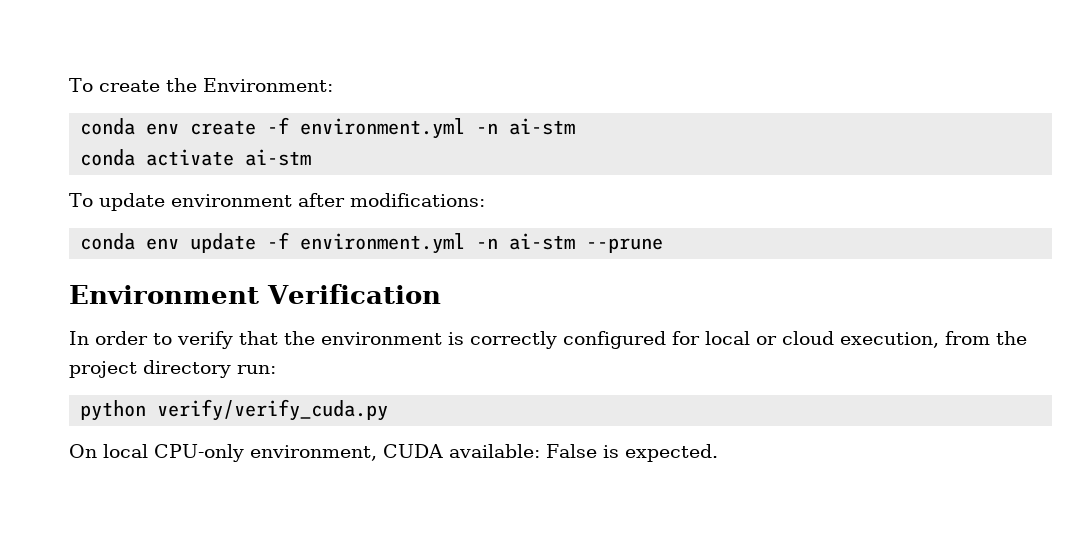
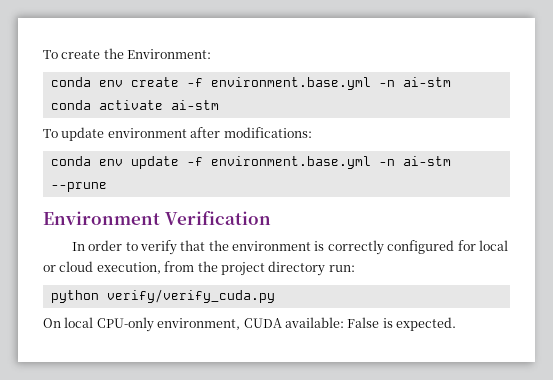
[300,118,466,139] environment.yml -> [210,77,371,90] environment.base.yml
[300,233,466,254] environment.yml -> [210,156,371,169] environment.base.yml

